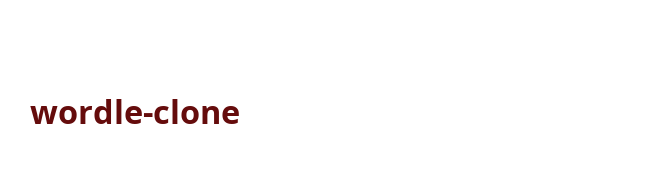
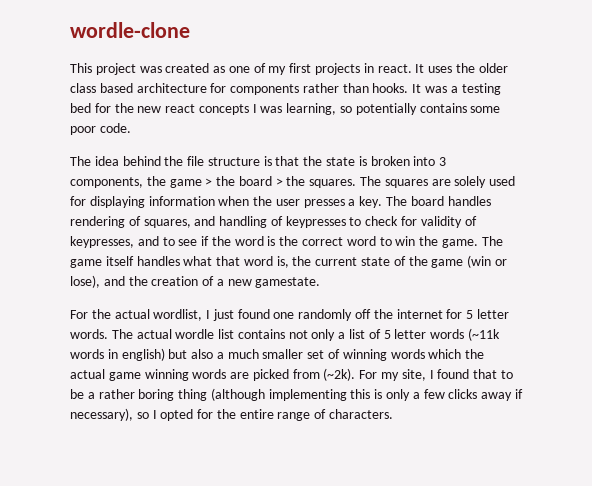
(240, 111) none -> [70,63,508,75] [70,83,501,95] [70,103,501,115] [70,123,131,135] [70,156,447,166] [70,176,516,188] [70,196,491,208] [70,216,477,228] [70,236,503,248] [70,255,507,268] [70,275,321,288] [70,309,509,321] [70,328,500,341] [70,348,485,361] [70,368,513,381] [70,388,523,401] [70,408,394,421] // This project was created as one of my first projects in react. It uses the older class based architecture for components rather than hooks. It was a testing bed for the new react concepts I was learning, so potentially contains some poor code. // The idea behind the file structure is that the state is broken into 3 components, the game > the board > the squares. The squares are solely used for displaying information when the user presses a key. The board handles rendering of squares, and handling of keypresses to check for validity of keypresses, and to see if the word is the correct word to win the game. The game itself handles what that word is, the current state of the game (win or lose), and the creation of a new gamestate. // For the actual wordlist, I just found one randomly off the internet for 5 letter words. The actual wordle list contains not only a list of 5 letter words (~11k words in english) but also a much smaller set of winning words which the actual game winning words are picked from (~2k). For my site, I found that to be a rather boring thing (although implementing this is only a few clicks away if necessary), so I opted for the entire range of characters.

